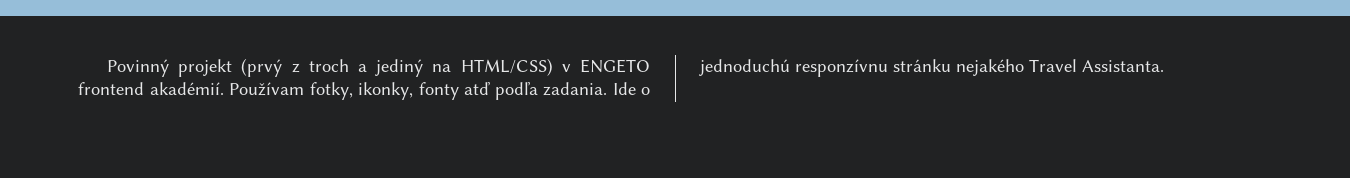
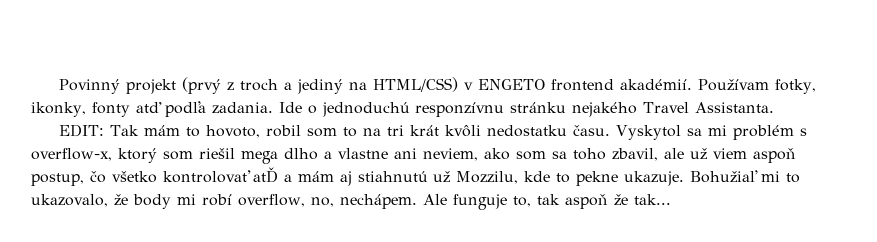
(1164, 66) none -> [59,124,808,140] [31,148,796,164] [31,167,800,186] [31,194,671,210] // EDIT: Tak mám to hovoto, robil som to na tri krát kvôli nedostatku času. Vyskytol sa mi problém s overflow-x, ktorý som riešil mega dlho a vlastne ani neviem, ako som sa toho zbavil, ale už viem aspoň postup, čo všetko kontrolovať atĎ a mám aj stiahnutú už Mozzilu, kde to pekne ukazuje. Bohužiaľ mi to ukazovalo, že body mi robí overflow, no, nechápem. Ale funguje to, tak aspoň že tak...

